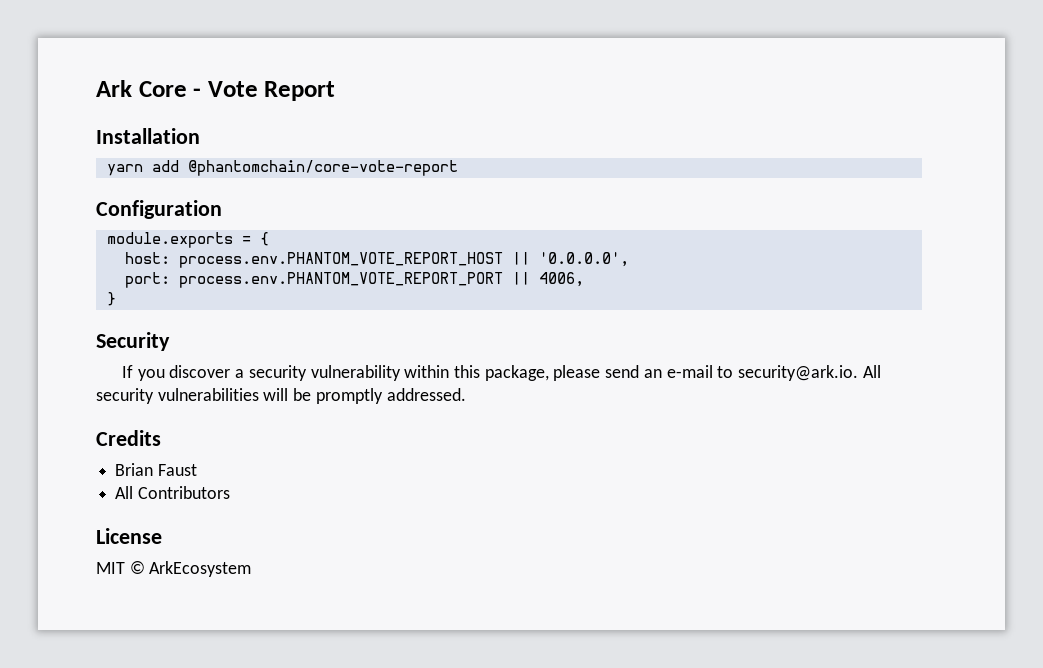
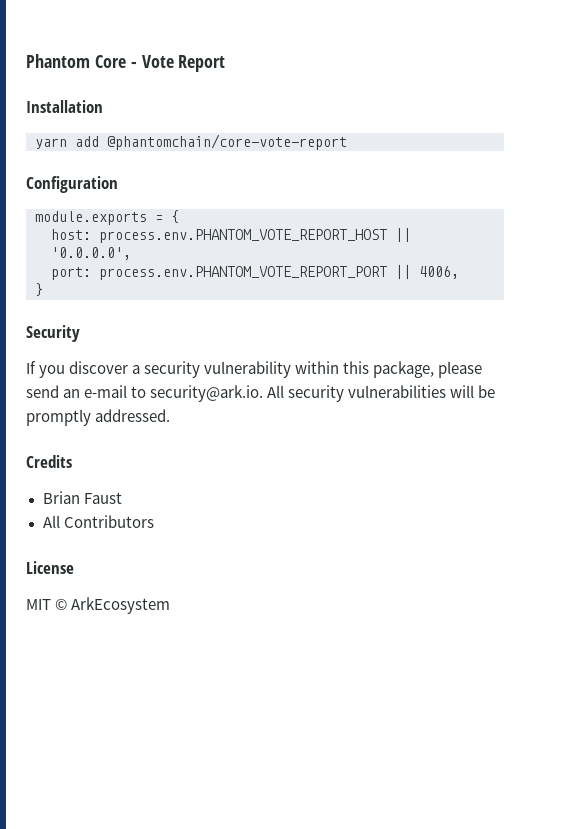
[96,80,132,97] Ark -> [26,54,90,68] Phantom

